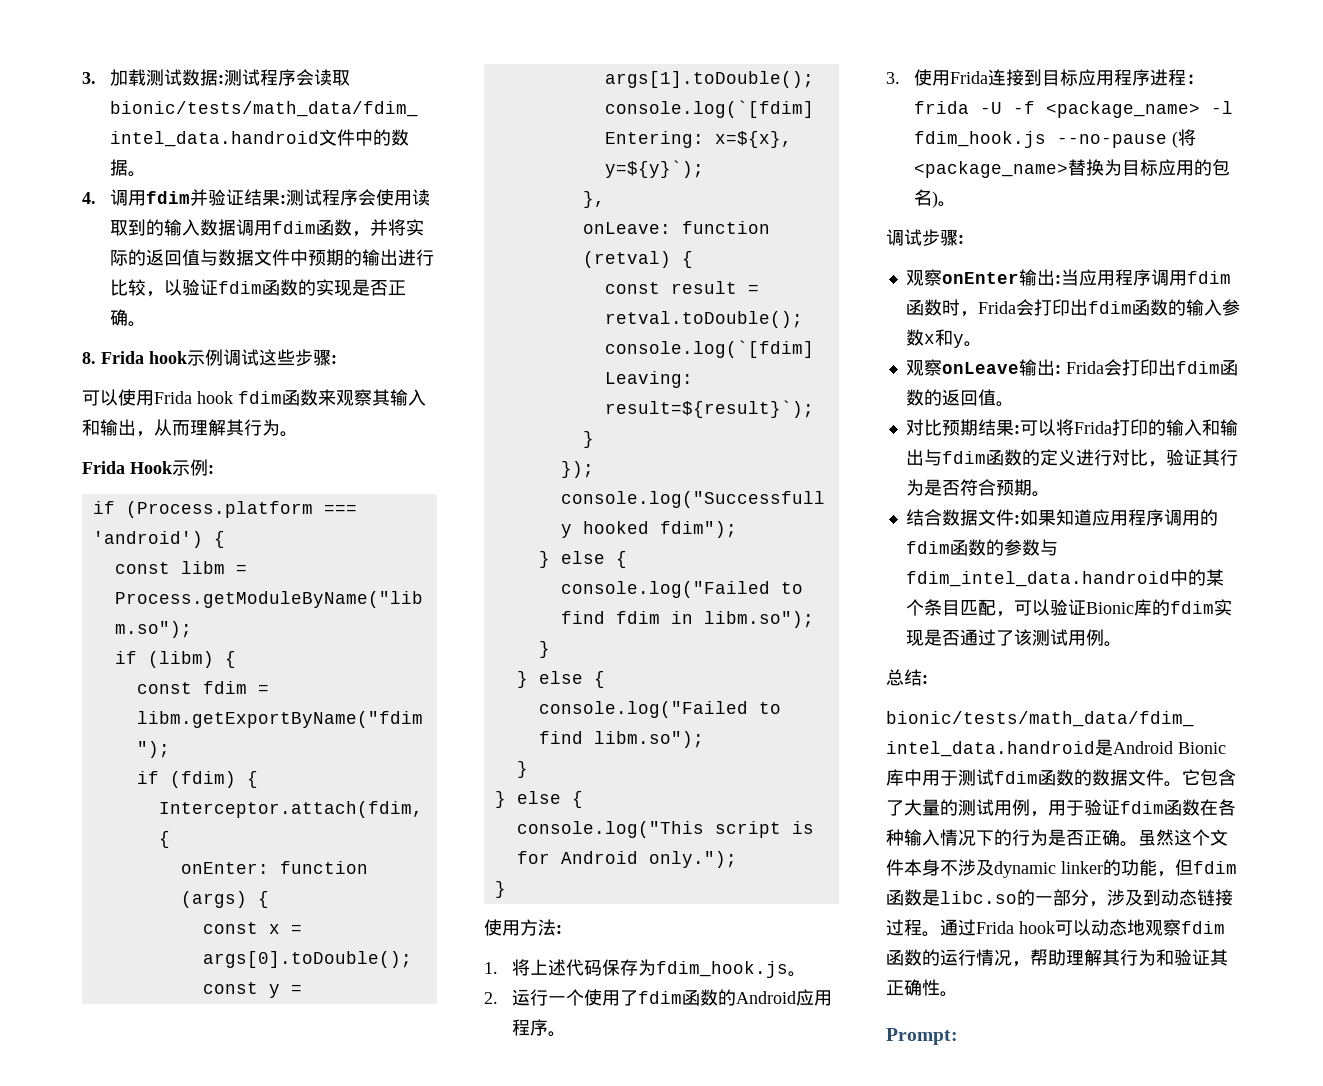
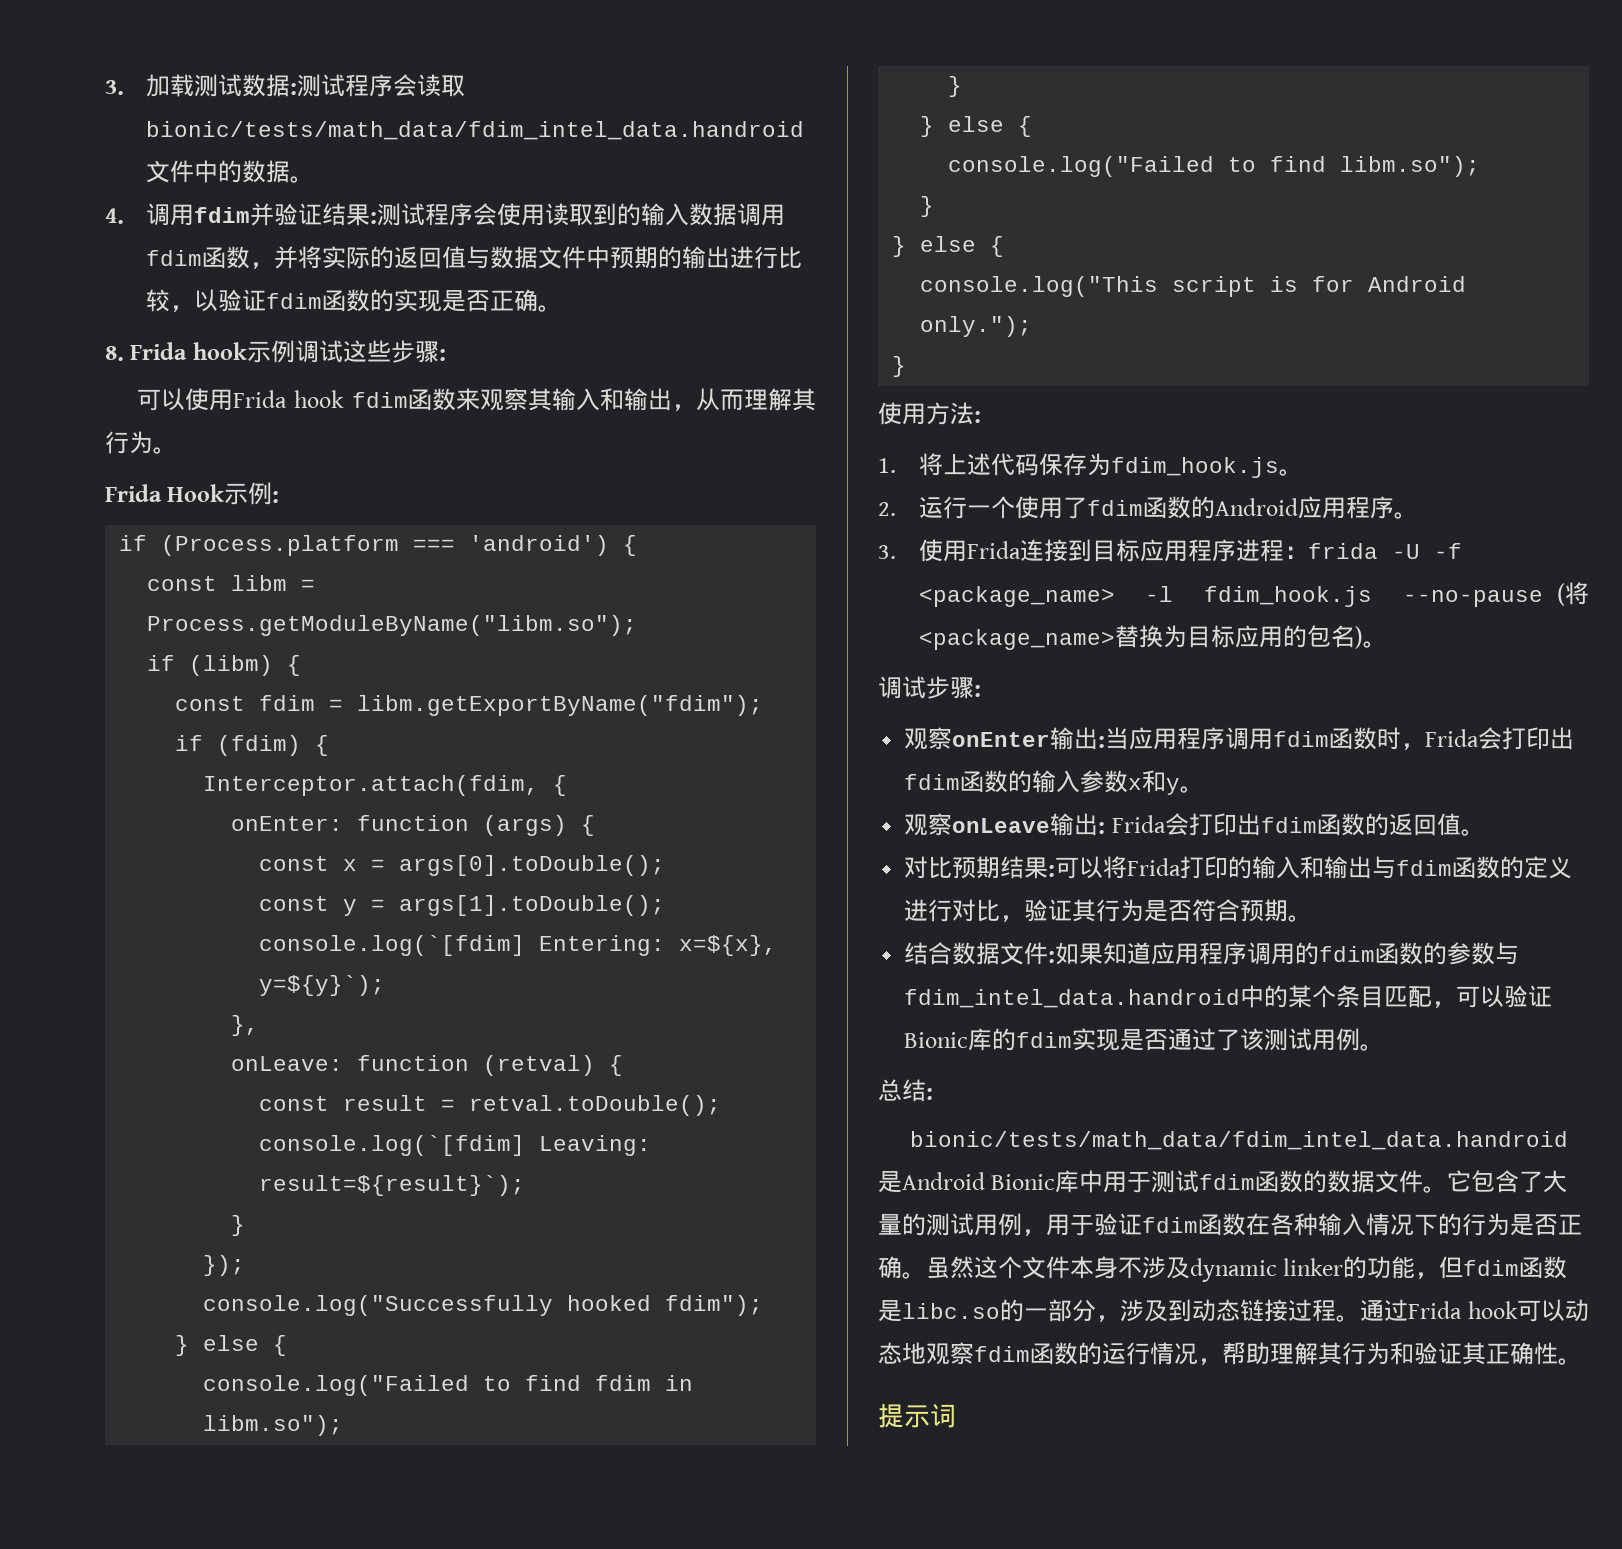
[886,1028,958,1045] Prompt: -> [878,1403,956,1428] 提示词

